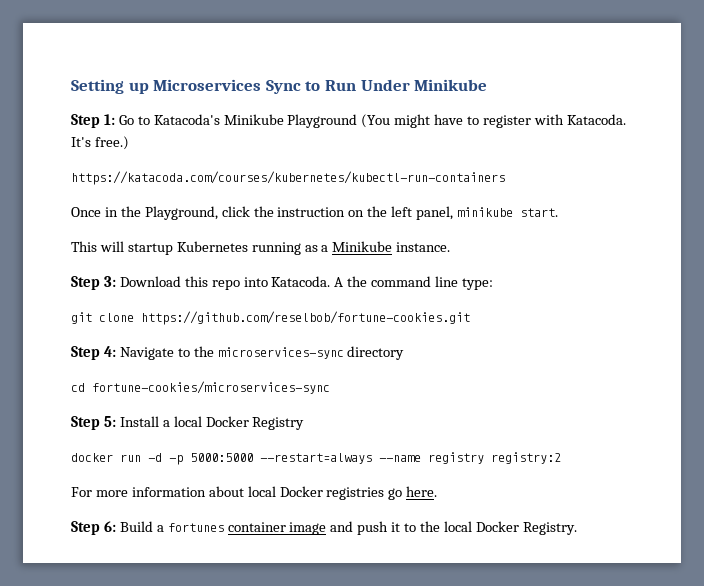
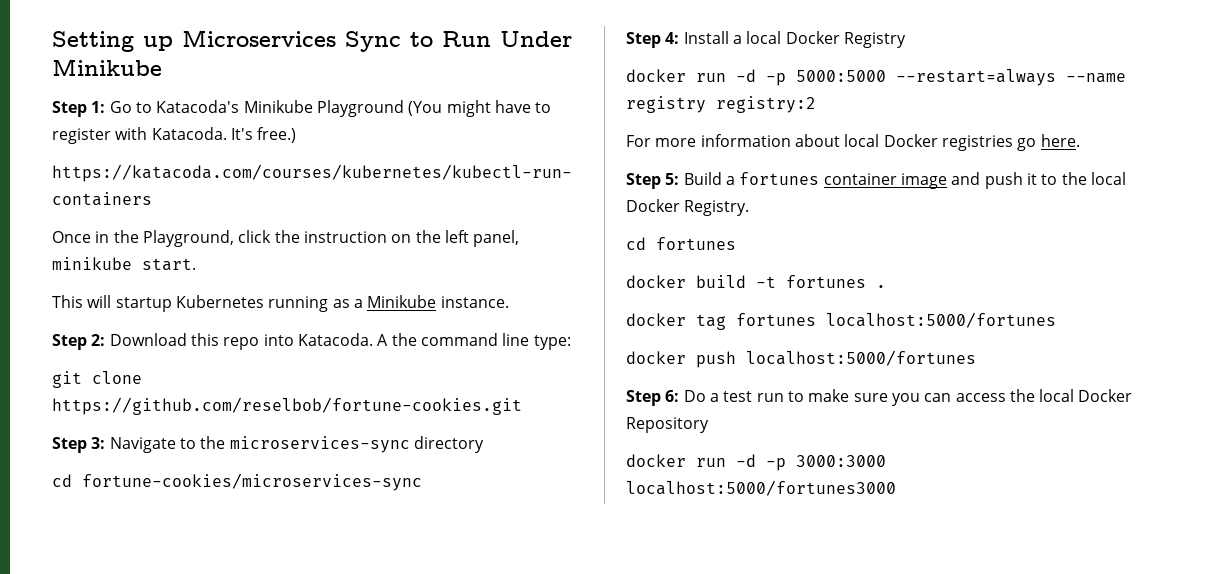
[103,276,116,287] 3: -> [91,334,106,346] 2:
[103,346,116,357] 4: -> [91,437,106,449] 3:
[103,416,116,427] 5: -> [665,32,680,44] 4:
[103,521,116,532] 6: -> [665,173,680,185] 5:
(577, 528) none -> [626,237,736,250] [626,275,886,288] [626,312,1056,330] [626,350,976,368] [626,389,1133,406] [626,417,709,433] [626,454,886,471] [626,480,896,496] // cd fortunes // docker build -t fortunes . // docker tag fortunes localhost:5000/fortunes // docker push localhost:5000/fortunes // Step 6: Do a test run to make sure you can access the local Docker Repository // docker run -d -p 3000:3000 localhost:5000/fortunes3000

